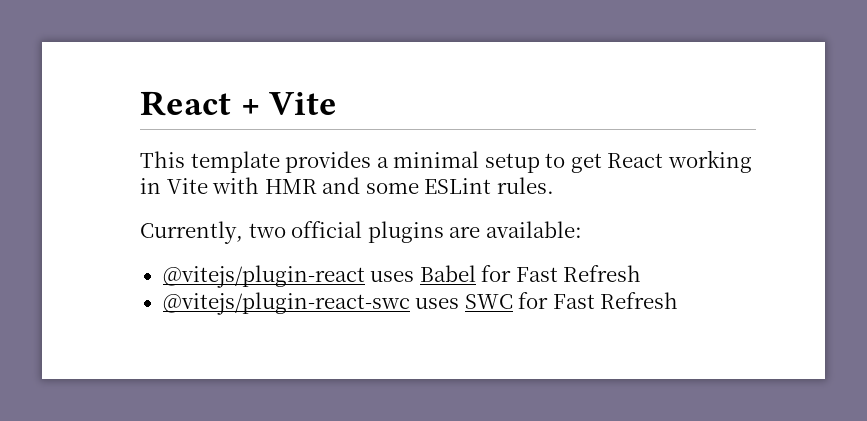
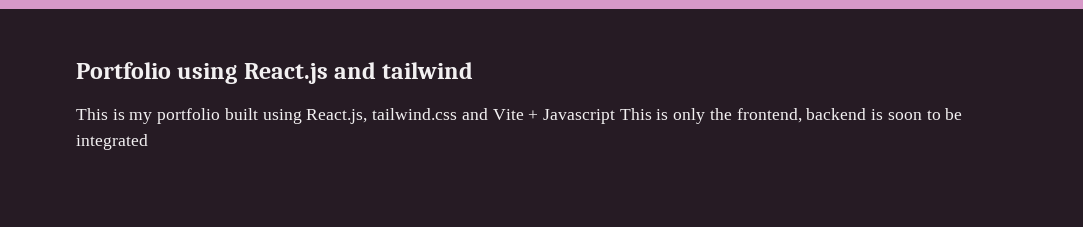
[140,91,338,116] [140,150,752,173] [140,177,554,194] [140,221,582,244] [162,265,642,288] [162,292,679,315] React + Vite // This template provides a minimal setup to get React working in Vite with HMR and some ESLint rules. // Currently, two official plugins are available: // @vitejs/plugin-react uses Babel for Fast Refresh // @vitejs/plugin-react-swc uses SWC for Fast Refresh -> [76,62,474,84] [76,108,963,124] [76,134,148,150] Portfolio using React.js and tailwind // This is my portfolio built using React.js, tailwind.css and Vite + Javascript This is only the frontend, backend is soon to be integrated

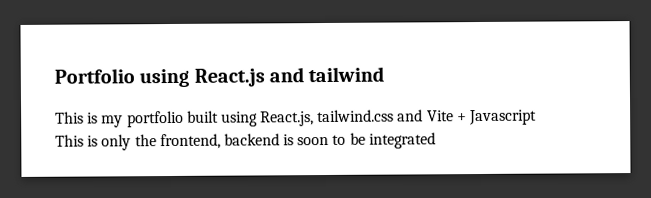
(615, 116) none -> (538, 117) //

